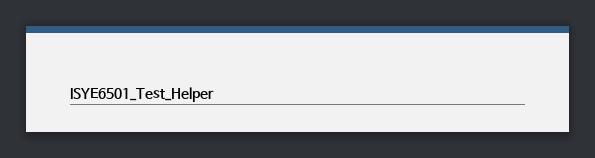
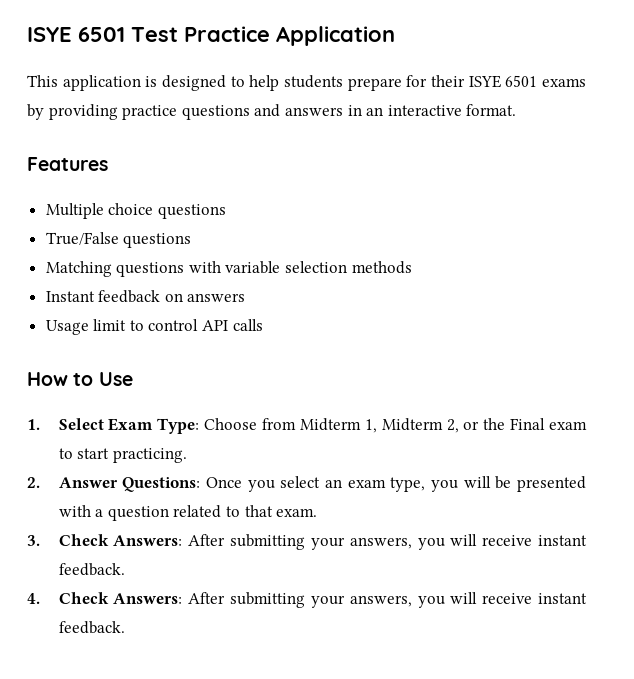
[70,87,214,102] ISYE6501_Test_Helper -> [27,26,395,46] [27,75,586,91] [27,104,517,120] [27,157,108,171] [45,203,226,219] [45,232,192,248] [45,261,412,277] [45,290,246,303] [45,319,263,335] [27,372,133,386] [27,418,587,434] [58,448,187,463] [27,476,586,492] [58,505,318,521] [27,534,587,550] [58,563,125,576] [27,592,587,608] [58,621,125,634] ISYE 6501 Test Practice Application // This application is designed to help students prepare for their ISYE 6501 exams by providing practice questions and answers in an interactive format. // Features // Multiple choice questions // True/False questions // Matching questions with variable selection methods // Instant feedback on answers // Usage limit to control API calls // How to Use // 1. Select Exam Type: Choose from Midterm 1, Midterm 2, or the Final exam to start practicing. // 2. Answer Questions: Once you select an exam type, you will be presented with a question related to that exam. // 3. Check Answers: After submitting your answers, you will receive instant feedback. // 4. Check Answers: After submitting your answers, you will receive instant feedback.

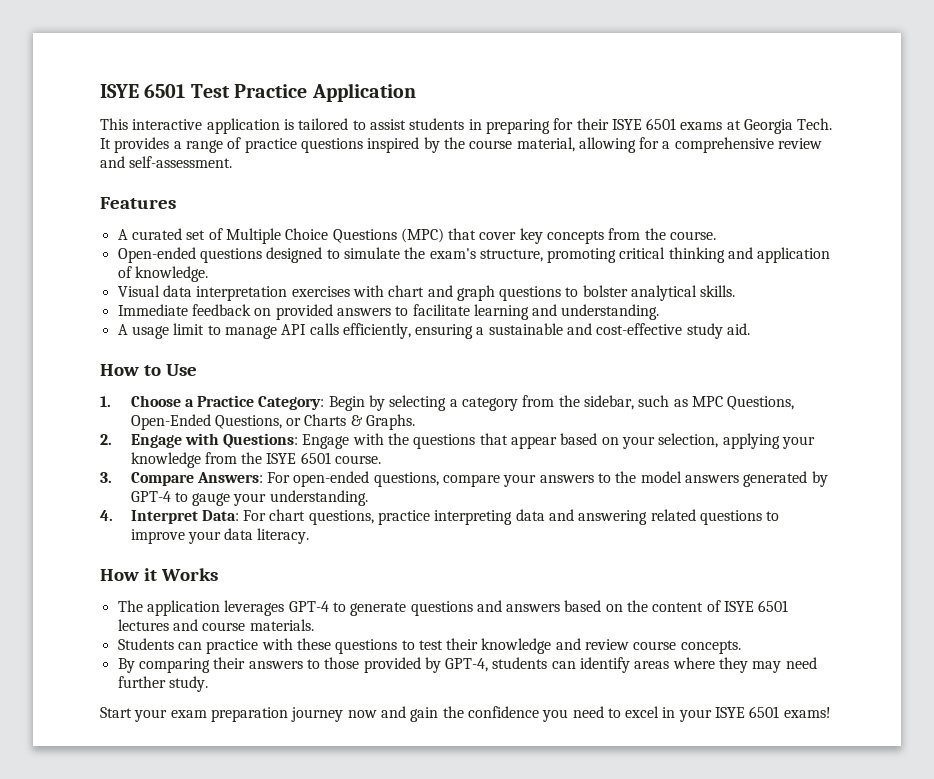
(58, 81) none -> [132,119,203,130] interactive
[161,75,402,91] designed to help students prepare -> [298,118,550,134] tailored to assist students in preparing
[27,104,517,120] [27,157,108,171] [45,203,226,219] [45,232,192,248] [45,261,412,277] [45,291,95,302] by providing practice questions and answers in an interactive format. // Features // Multiple choice questions // True/False questions // Matching questions with variable selection methods // Instant -> [726,118,833,134] [100,137,823,153] [100,156,233,168] [100,197,176,209] [117,228,717,244] [117,247,831,263] [117,266,208,282] [117,285,736,301] [117,304,188,316] at Georgia Tech. It provides a range of practice questions inspired by the course material, allowing for a comprehensive review and self-assessment. // Features // A curated set of Multiple Choice Questions (MPC) that cover key concepts from the course. // Open-ended questions designed to simulate the exam's structure, promoting critical thinking and application of knowledge. // Visual data interpretation exercises with chart and graph questions to bolster analytical skills. // Immediate
[187,293,246,302] [45,320,89,335] answers // Usage -> [275,304,660,320] [117,324,169,339] provided answers to facilitate learning and understanding. // A usage
[148,319,199,331] control -> [224,326,277,339] manage
[27,372,133,386] [27,418,587,434] [58,448,187,463] [27,476,586,492] [58,505,318,521] [27,534,587,550] [58,563,125,576] [27,592,587,608] [58,621,125,634] // How to Use // 1. Select Exam Type: Choose from Midterm 1, Midterm 2, or the Final exam to start practicing. // 2. Answer Questions: Once you select an exam type, you will be presented with a question related to that exam. // 3. Check Answers: After submitting your answers, you will receive instant feedback. // 4. Check Answers: After submitting your answers, you will receive instant feedback. -> [342,323,751,339] [100,364,197,376] [100,395,795,411] [130,414,416,430] [100,433,815,449] [130,452,382,468] [100,471,828,487] [130,490,368,506] [100,509,780,525] [130,528,310,544] [100,568,218,581] [117,600,789,616] [117,619,314,631] [117,638,741,654] [117,657,817,673] [117,676,208,692] [100,706,831,722] efficiently, ensuring a sustainable and cost-effective study aid. // How to Use // 1. Choose a Practice Category: Begin by selecting a category from the sidebar, such as MPC Questions, Open-Ended Questions, or Charts & Graphs. // 2. Engage with Questions: Engage with the questions that appear based on your selection, applying your knowledge from the ISYE 6501 course. // 3. Compare Answers: For open-ended questions, compare your answers to the model answers generated by GPT-4 to gauge your understanding. // 4. Interpret Data: For chart questions, practice interpreting data and answering related questions to improve your data literacy. // How it Works // The application leverages GPT-4 to generate questions and answers based on the content of ISYE 6501 lectures and course materials. // Students can practice with these questions to test their knowledge and review course concepts. // By comparing their answers to those provided by GPT-4, students can identify areas where they may need further study. // Start your exam preparation journey now and gain the confidence you need to excel in your ISYE 6501 exams!

